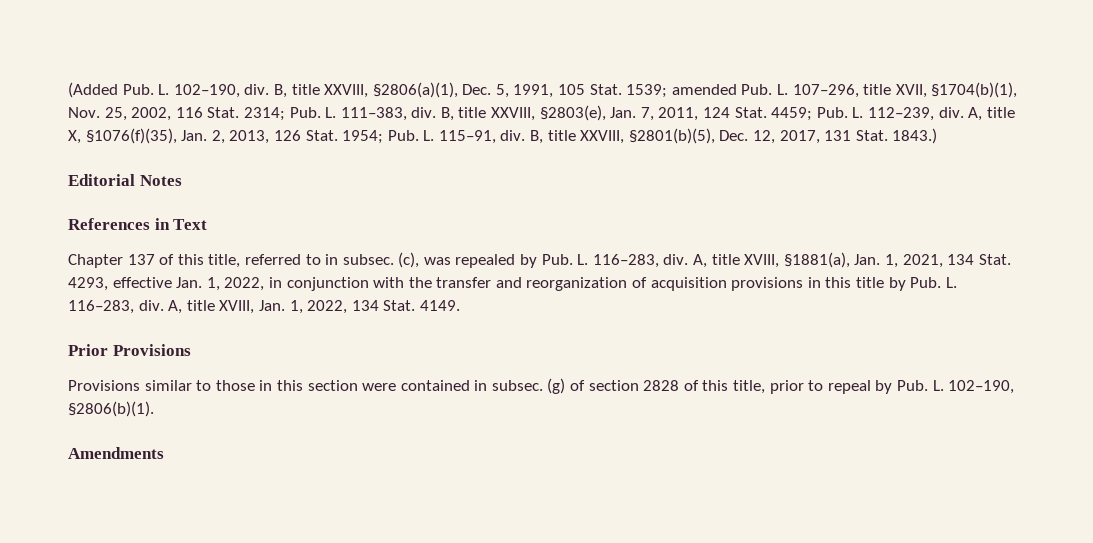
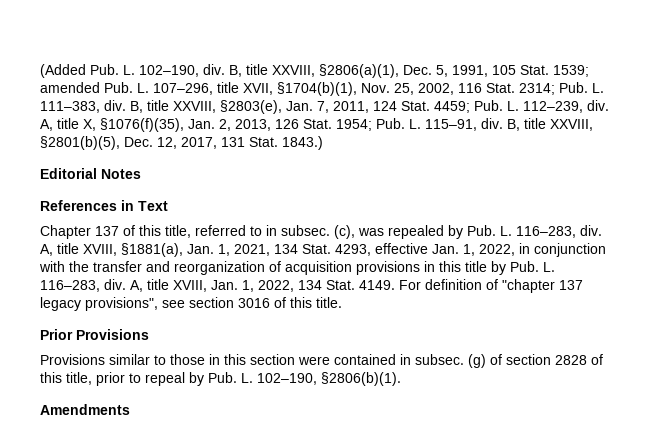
(460, 305) none -> [399,279,583,293] [40,297,342,311] For definition of "chapter 137 legacy provisions", see section 3016 of this title.

